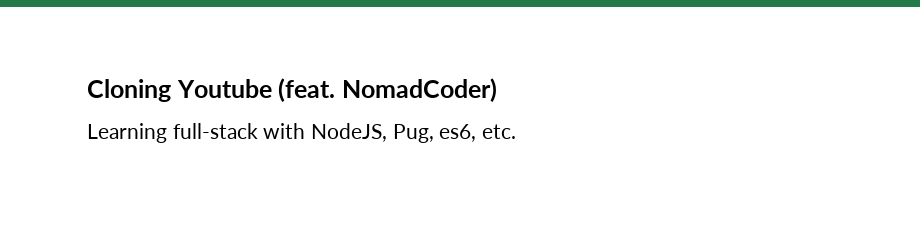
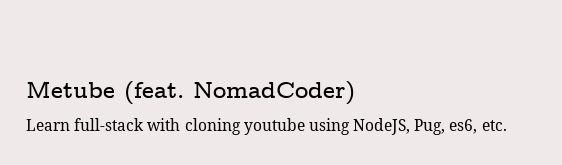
[87,79,272,102] Cloning Youtube -> [26,81,115,98] Metube
[87,123,167,143] Learning -> [26,119,70,131] Learn
(306, 131) none -> [184,118,350,135] cloning youtube using

